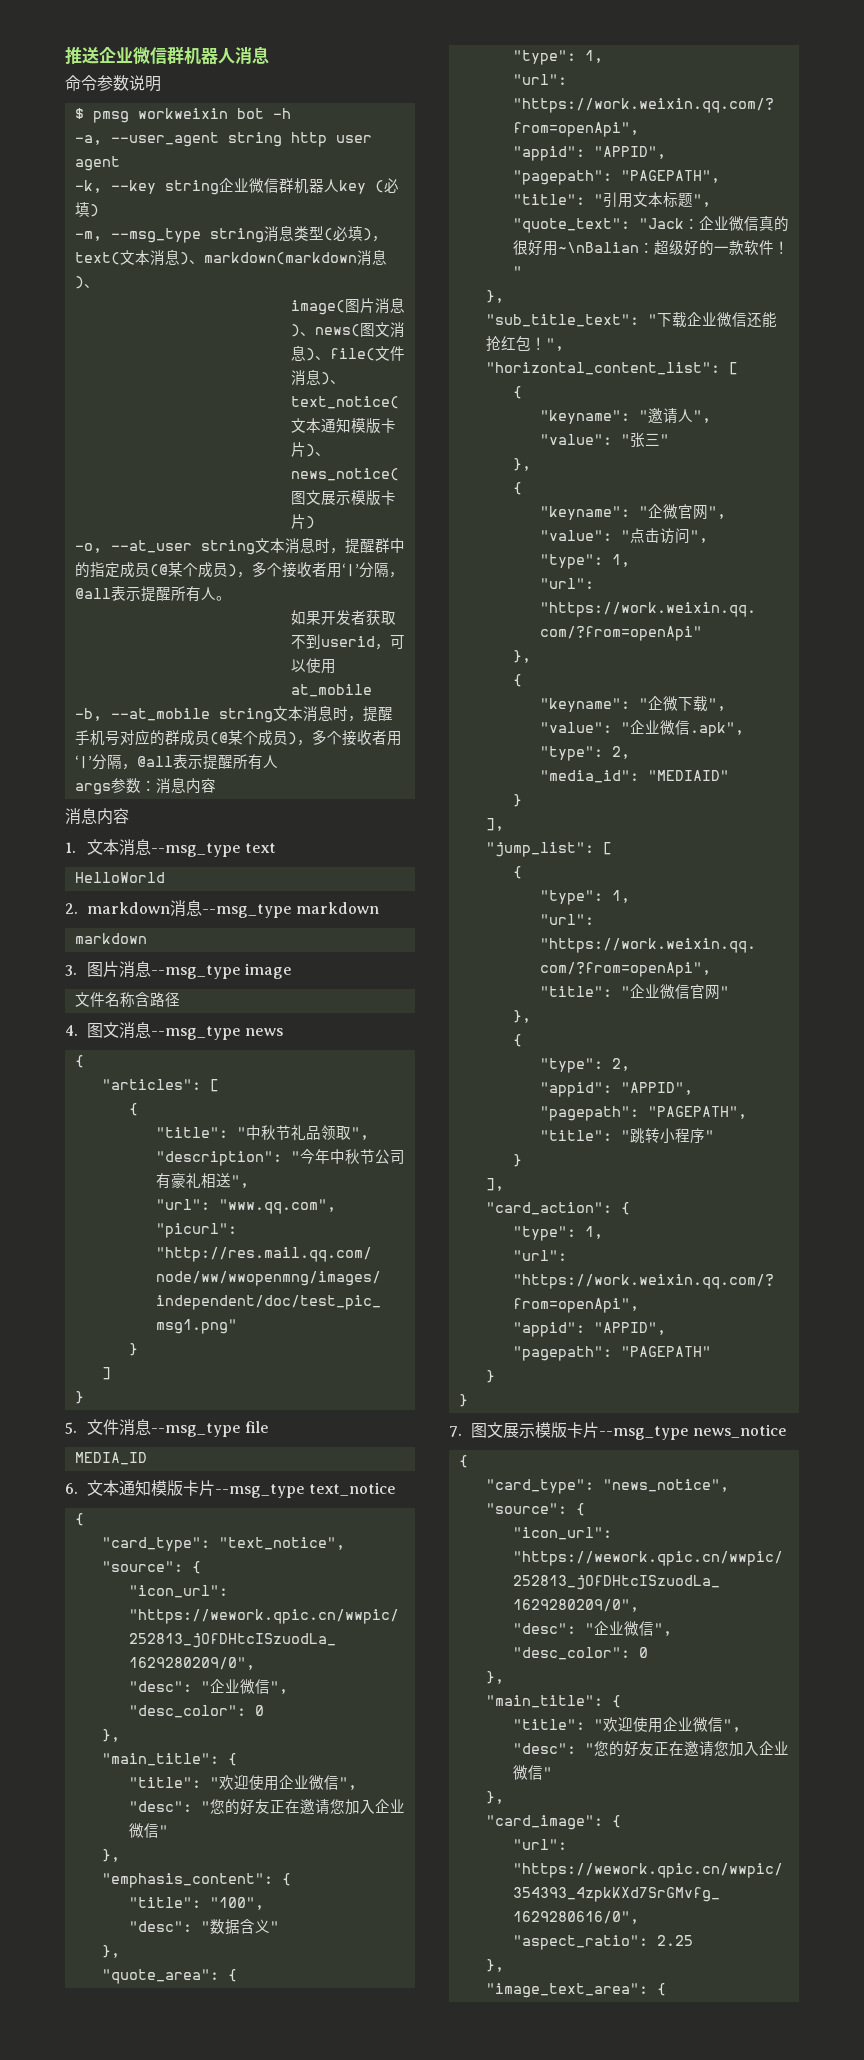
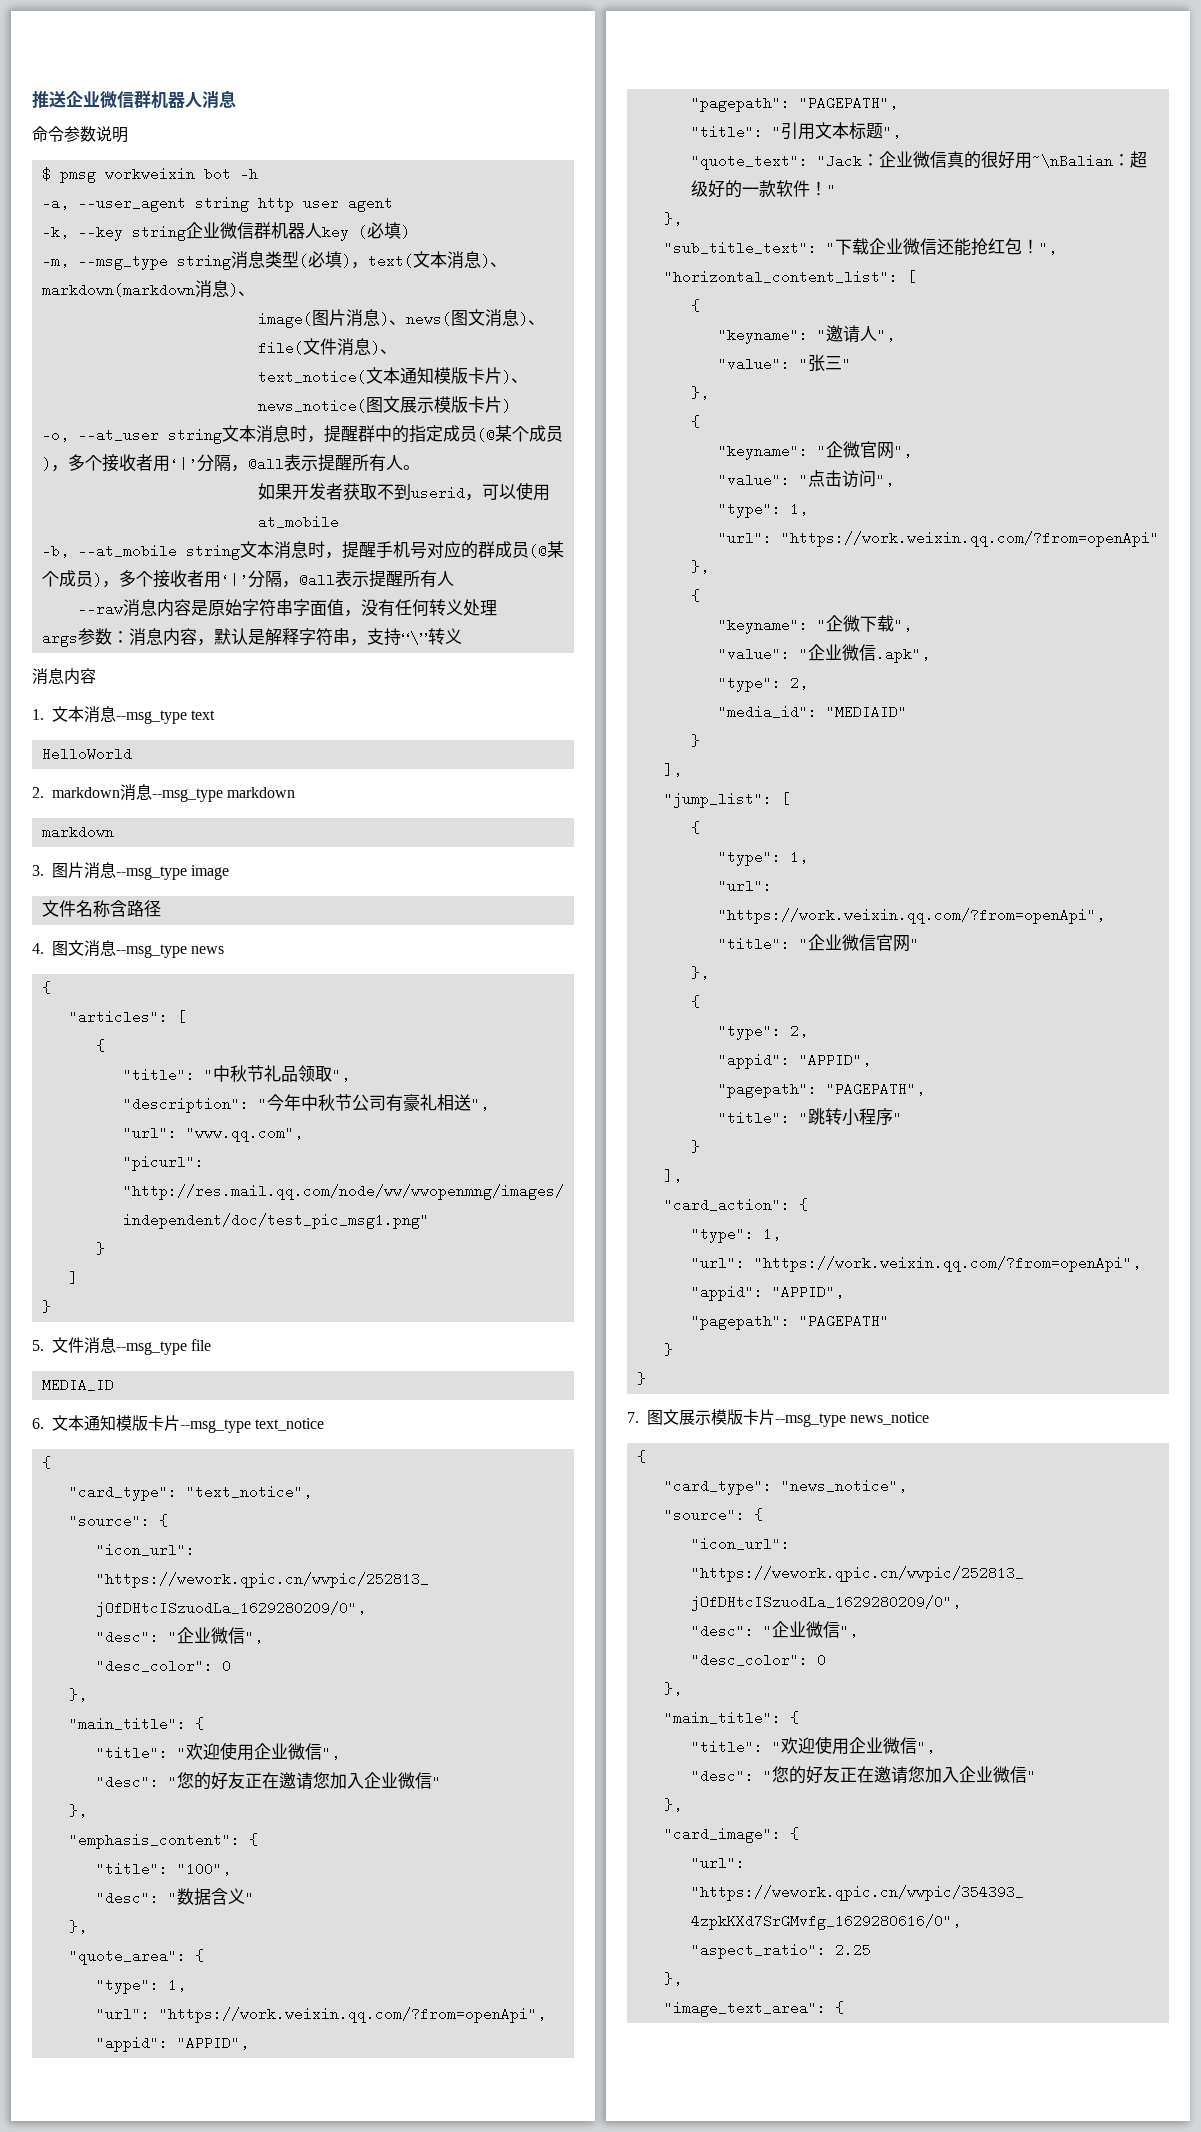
(278, 761) none -> [77,599,497,617] // --raw消息内容是原始字符串字面值，没有任何转义处理
(216, 785) none -> [196,628,462,646] ，默认是解释字符串，支持“\”转义

